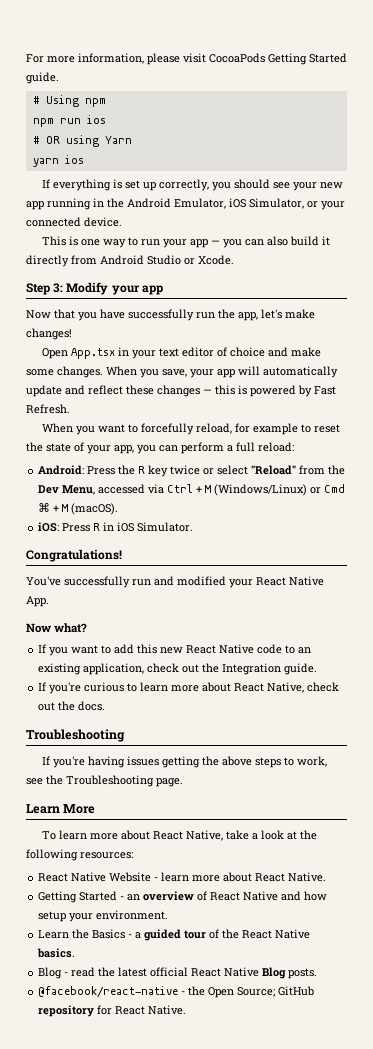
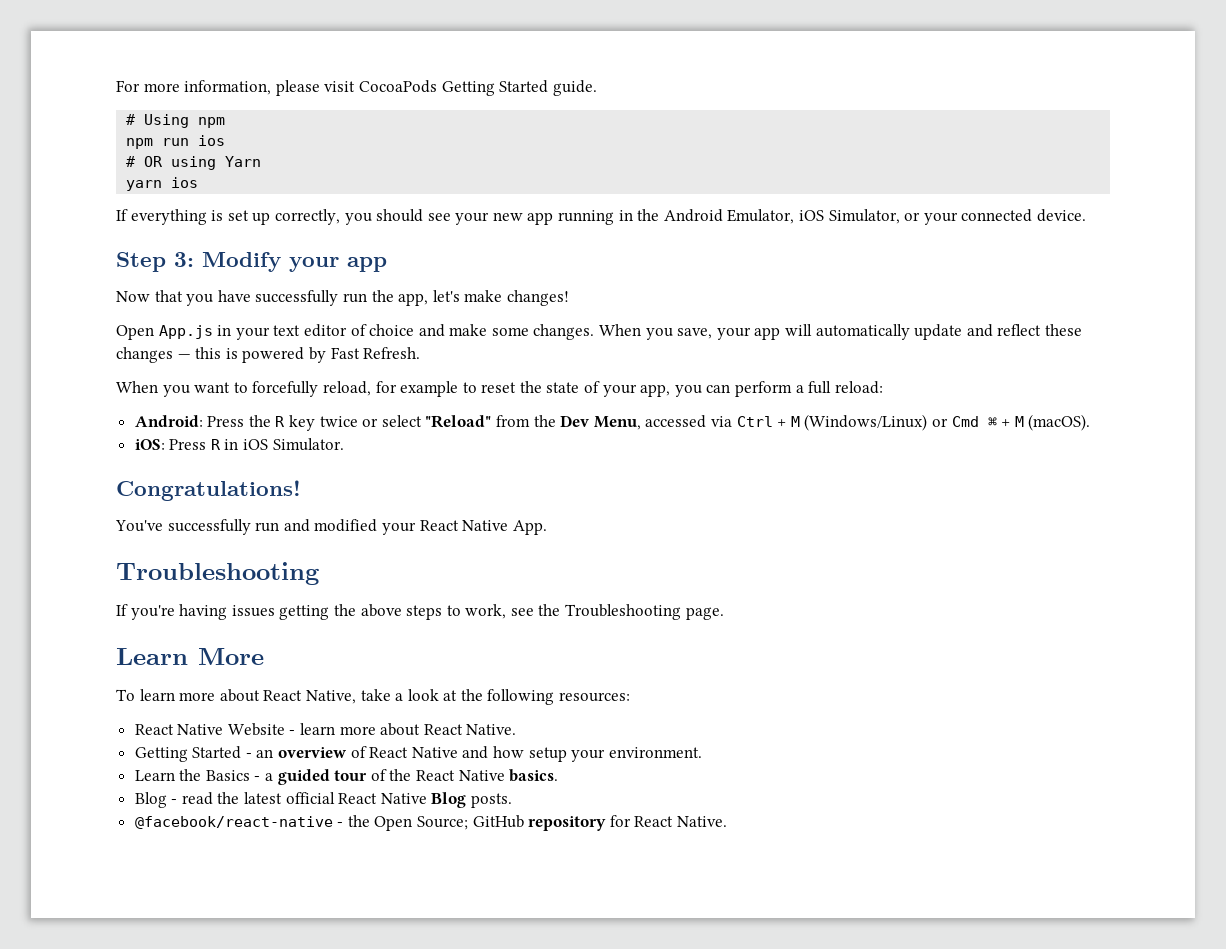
[42,236,331,248] [26,255,234,267] // This is one way to run your app — you can also build it directly from Android Studio or Xcode. -> (1086, 215) none
[71,348,116,359] App.tsx -> [158,325,213,339] App.js
[26,623,88,633] [38,644,312,656] [38,663,318,675] [38,682,340,694] [38,701,106,711] // Now what? // If you want to add this new React Native code to an existing application, check out the Integration guide. // If you're curious to learn more about React Native, check out the docs. -> (547, 527) none

